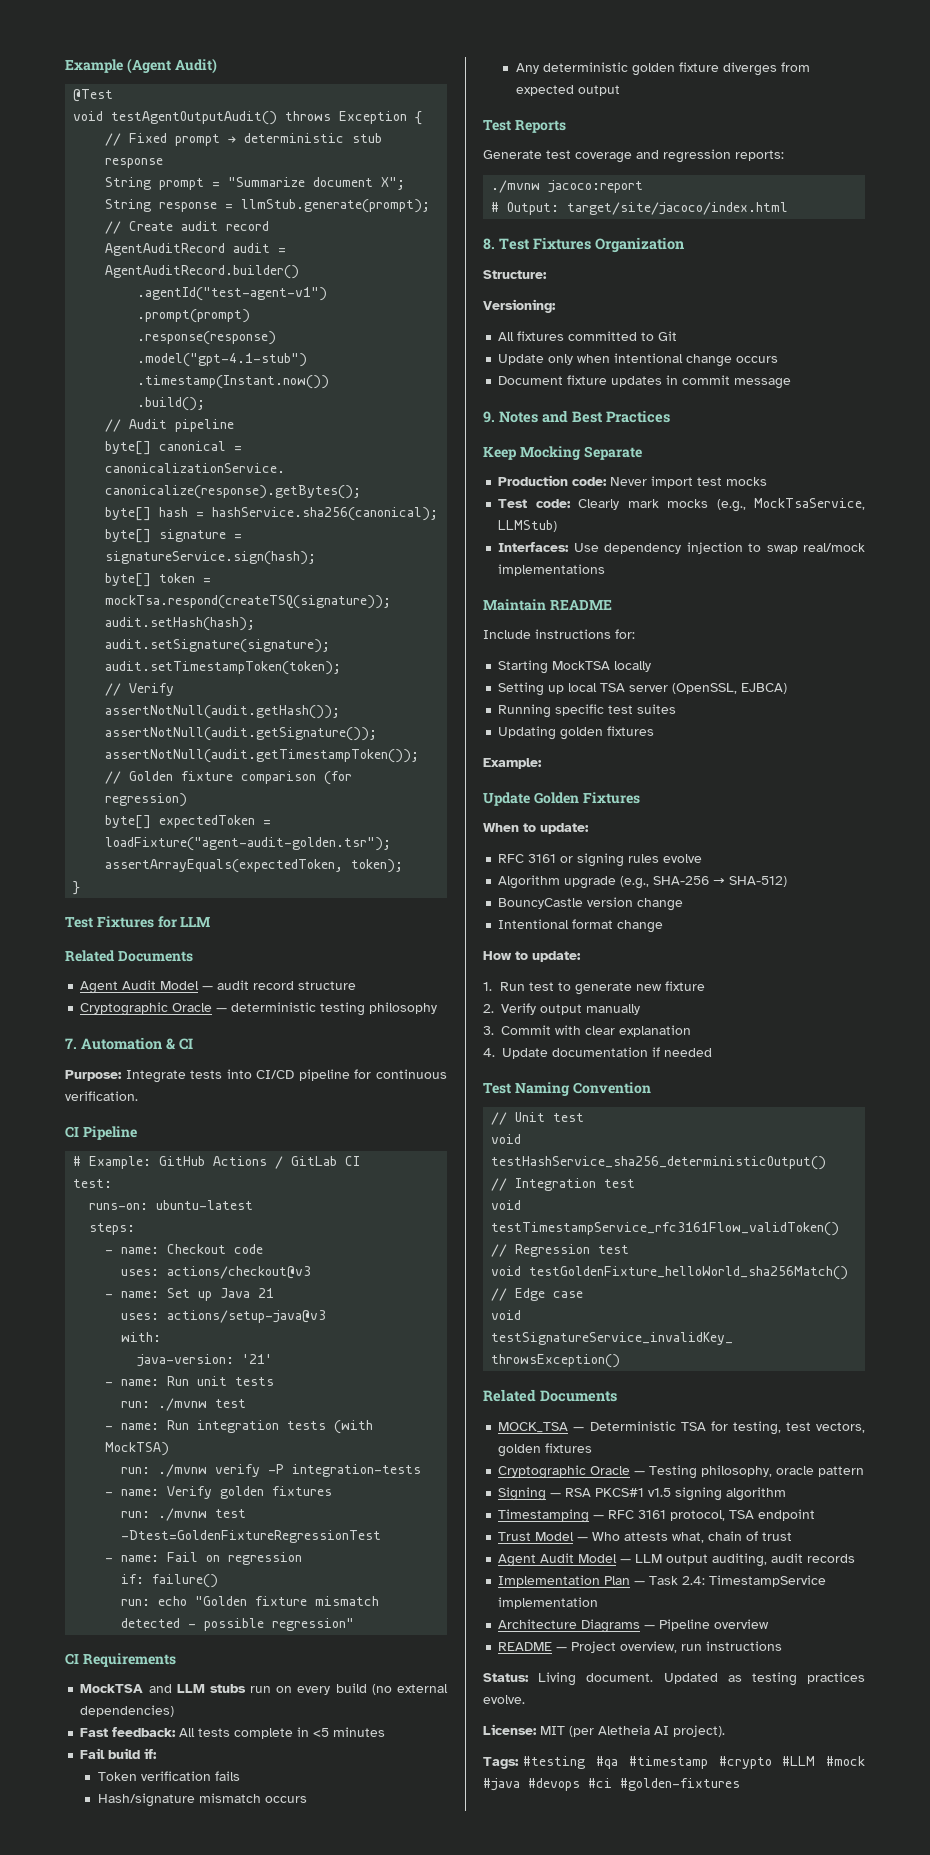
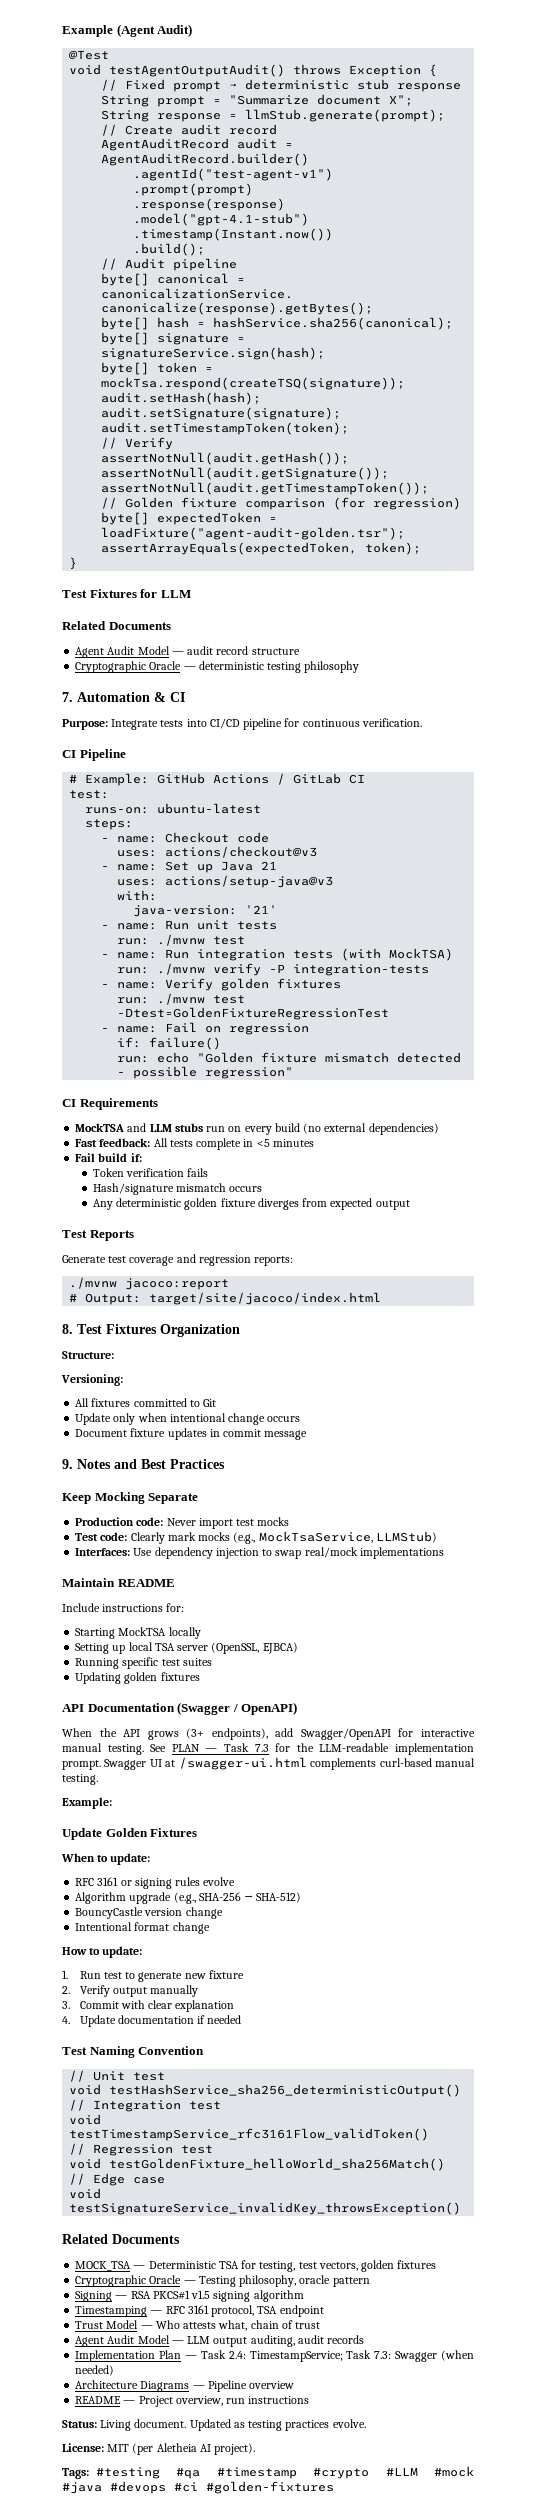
(655, 731) none -> [62,1702,298,1715] [62,1728,475,1740] [62,1743,474,1755] [62,1757,475,1770] [62,1774,98,1785] // API Documentation (Swagger / OpenAPI) // When the API grows (3+ endpoints), add Swagger/OpenAPI for interactive manual testing. See PLAN — Task 7.3 for the LLM-readable implementation prompt. Swagger UI at /swagger-ui.html complements curl-based manual testing.
[709,1575,827,1587] [498,1597,599,1609] TimestampService implementation -> [249,2350,475,2362] [75,2365,115,2376] TimestampService; Task 7.3: Swagger (when needed)

